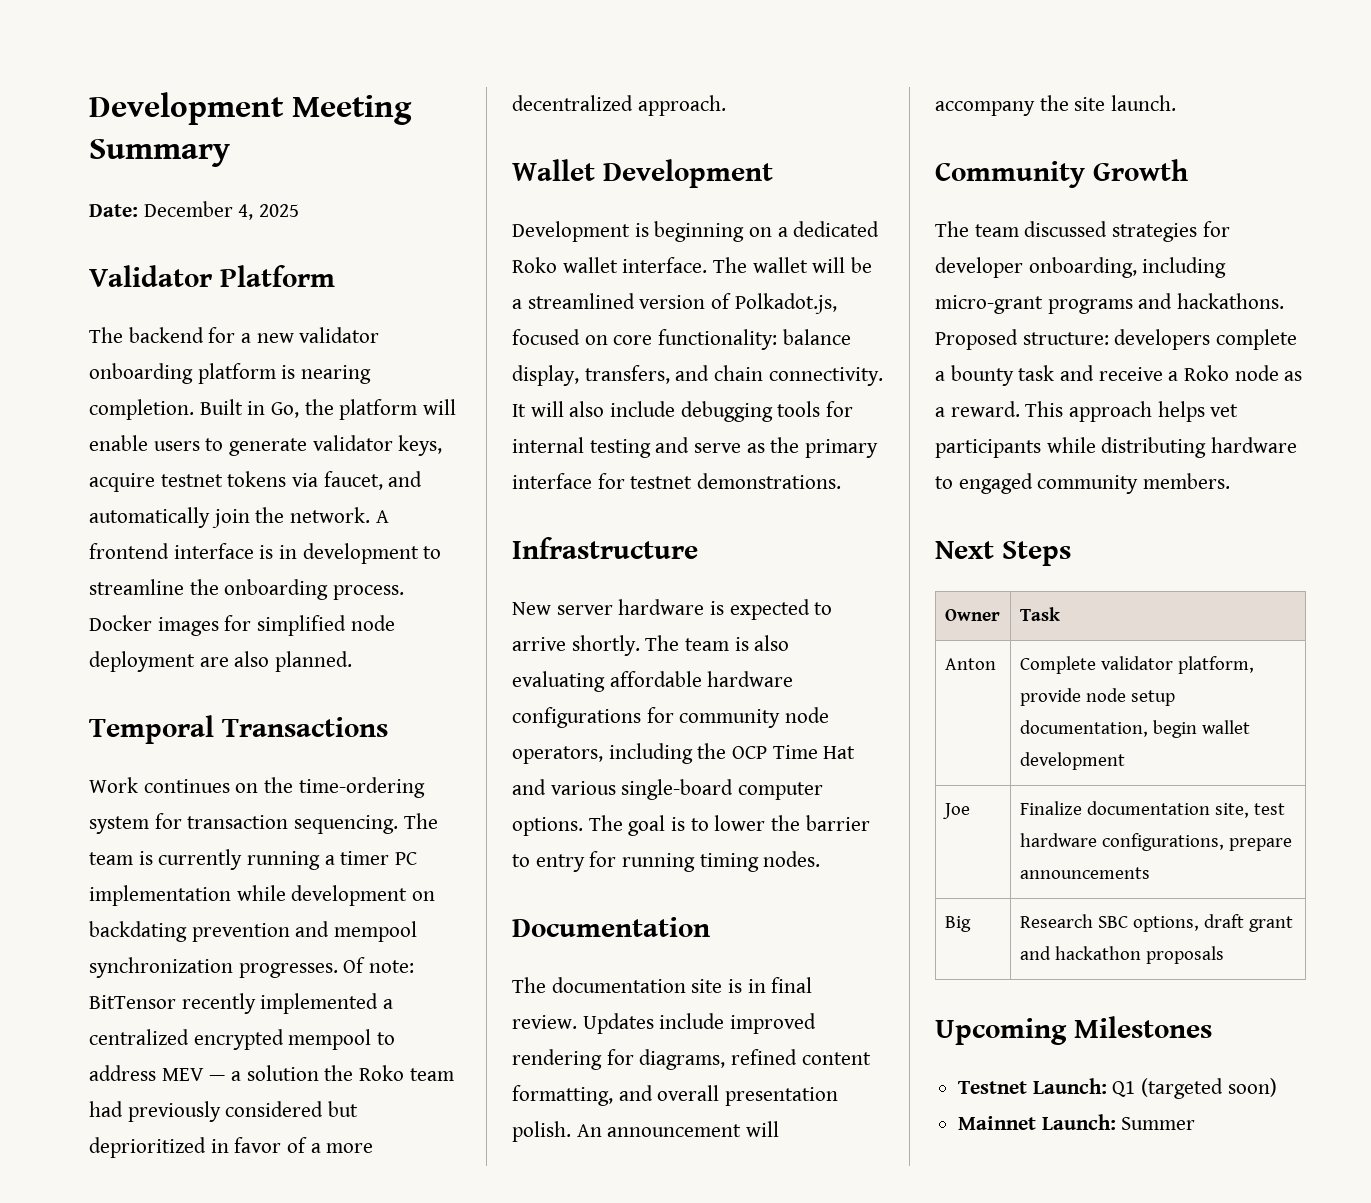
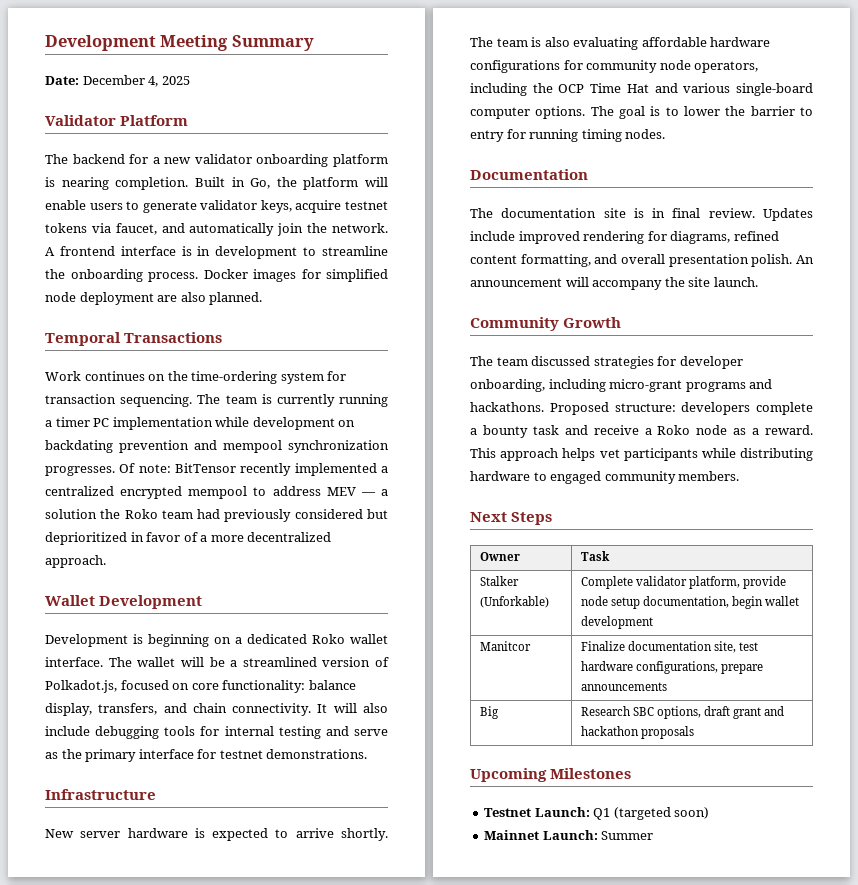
[944,658,996,670] Anton -> [479,576,519,586] [479,596,549,608] Stalker (Unforkable)
[942,803,970,819] Joe -> [479,641,531,651] Manitcor

